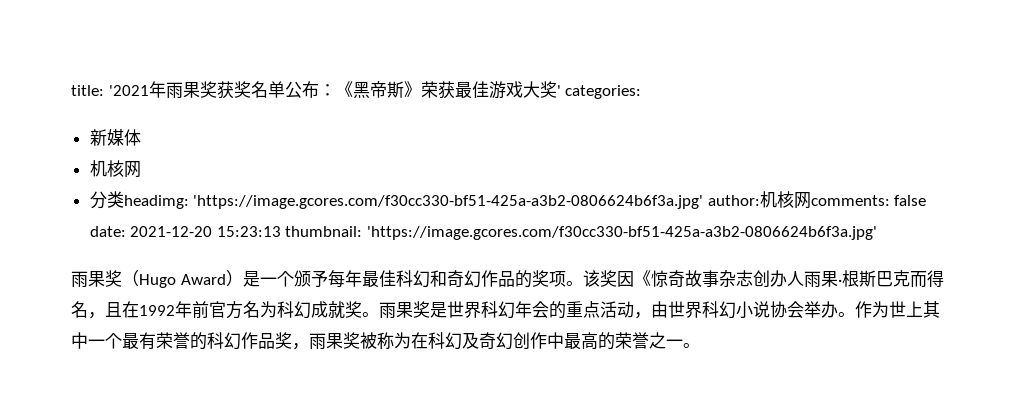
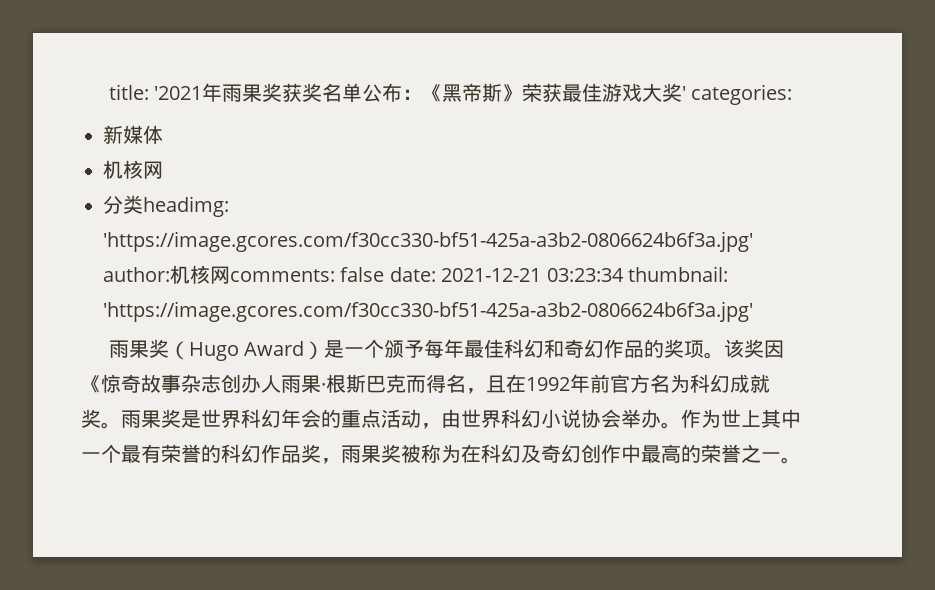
[130,226,281,237] 2021-12-20 15:23:13 -> [441,268,624,282] 2021-12-21 03:23:34

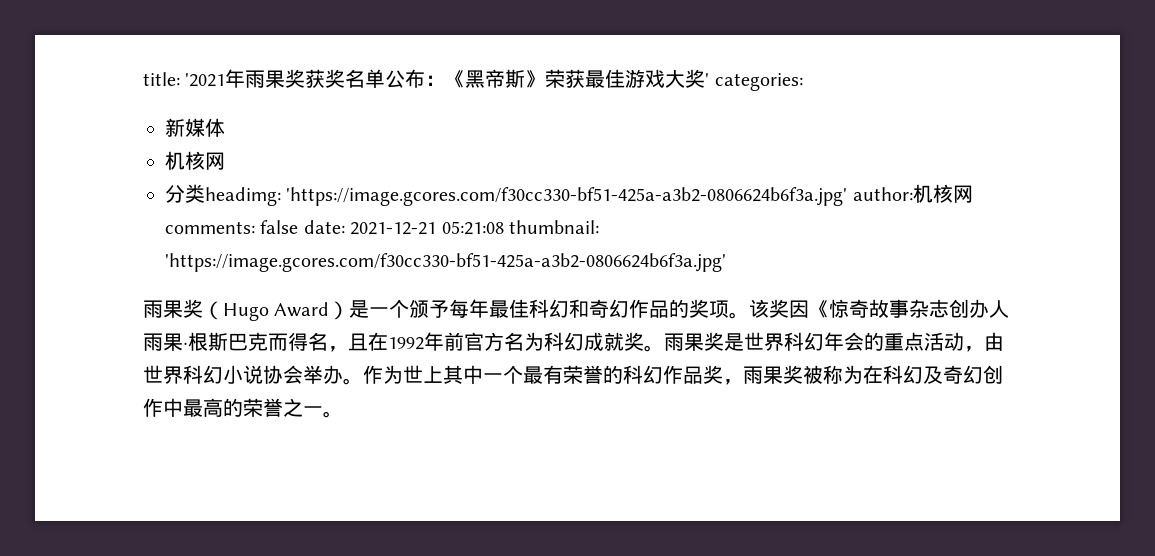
[546,268,624,282] 03:23:34 -> [441,221,504,235] 05:21:08

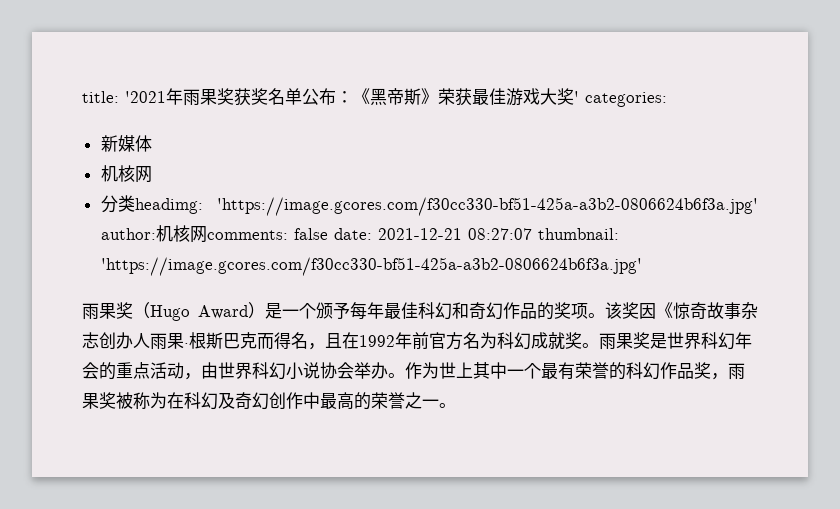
[441,221,504,235] 05:21:08 -> [467,228,532,240] 08:27:07

